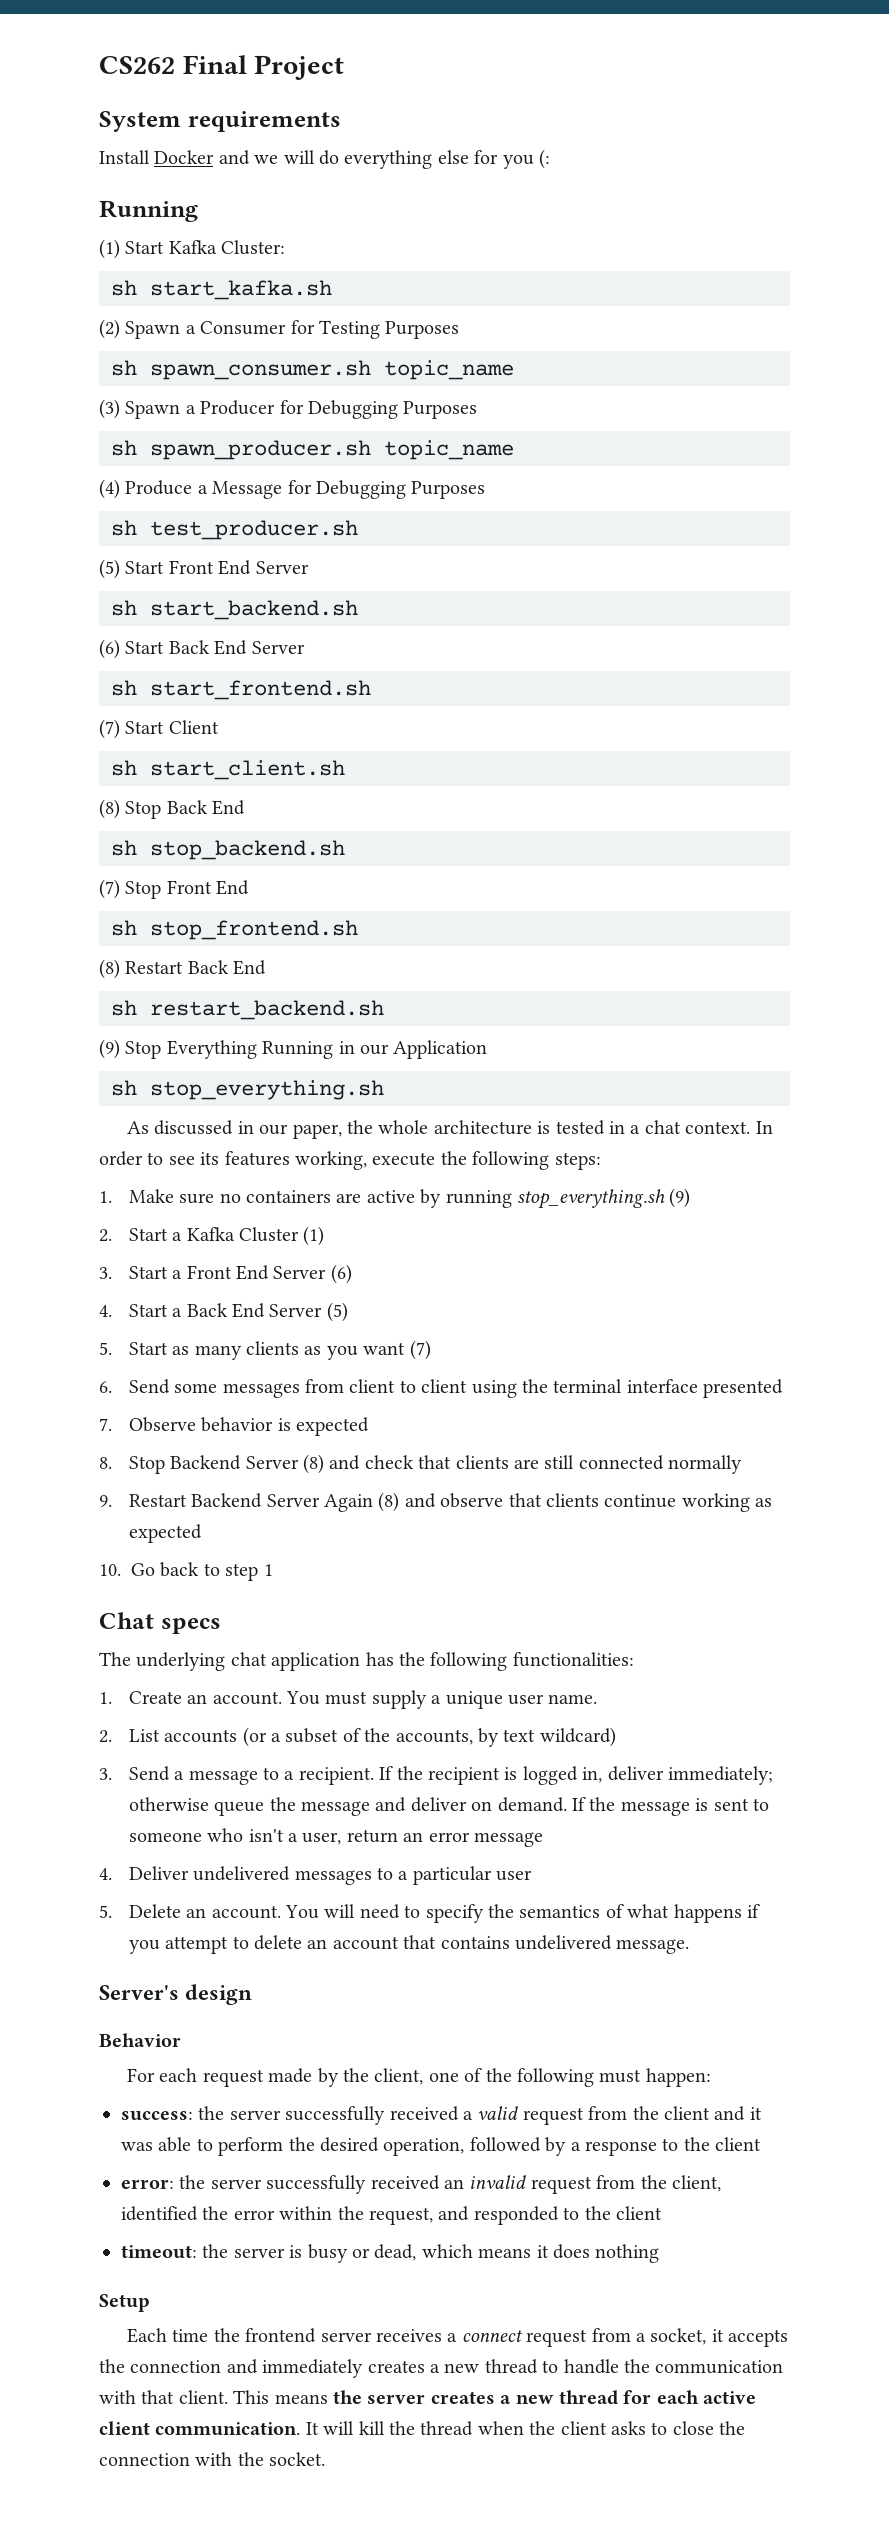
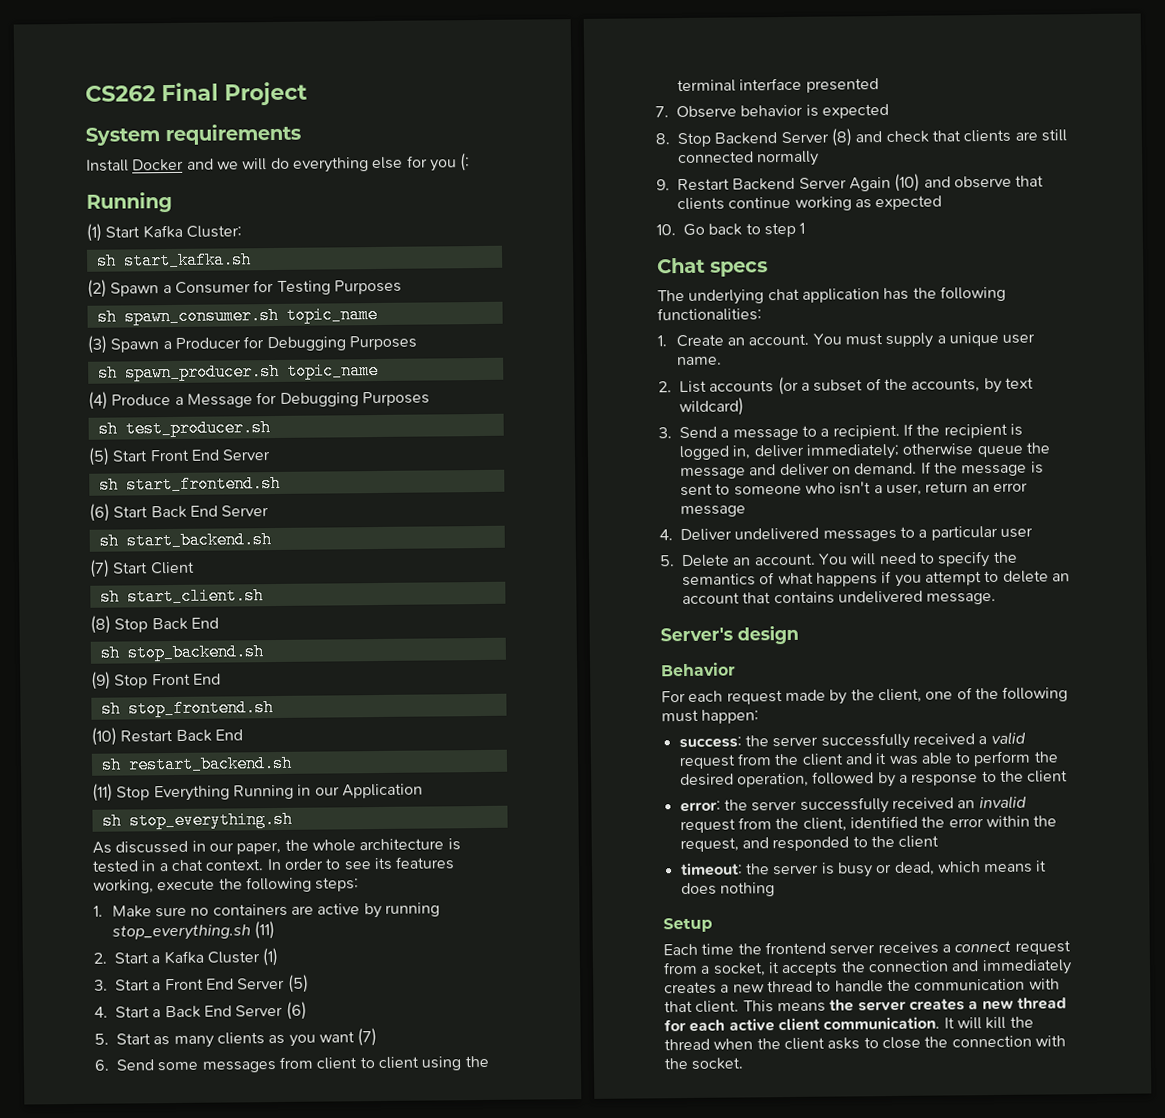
[150,600,358,620] start_backend.sh -> [125,474,281,494] start_frontend.sh
[150,680,371,700] start_frontend.sh -> [125,531,272,550] start_backend.sh
[99,879,120,899] (7) -> [91,671,111,690] (9)
[99,959,120,979] (8) -> [91,727,117,746] (10)
[99,1039,120,1059] (9) -> [92,783,113,802] (11)
[669,1188,691,1208] (9) -> [254,921,276,940] (11)
[330,1264,352,1284] (6) -> [287,974,309,993] (5)
[326,1302,348,1322] (5) -> [285,1001,307,1020] (6)
[378,1492,400,1512] (8) -> [894,173,921,192] (10)

